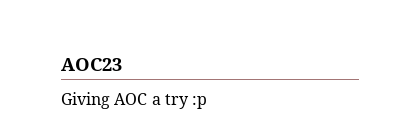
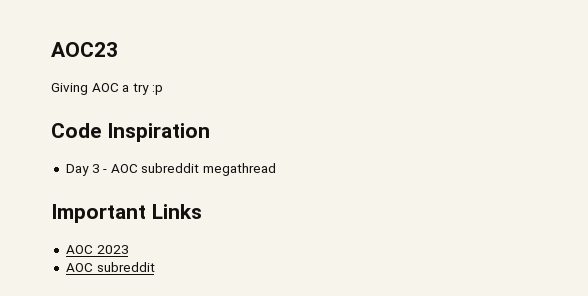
(208, 102) none -> [51,123,210,142] [65,163,277,176] [51,204,202,223] [65,245,129,254] [65,262,155,272] // Code Inspiration // Day 3 - AOC subreddit megathread // Important Links // AOC 2023 // AOC subreddit

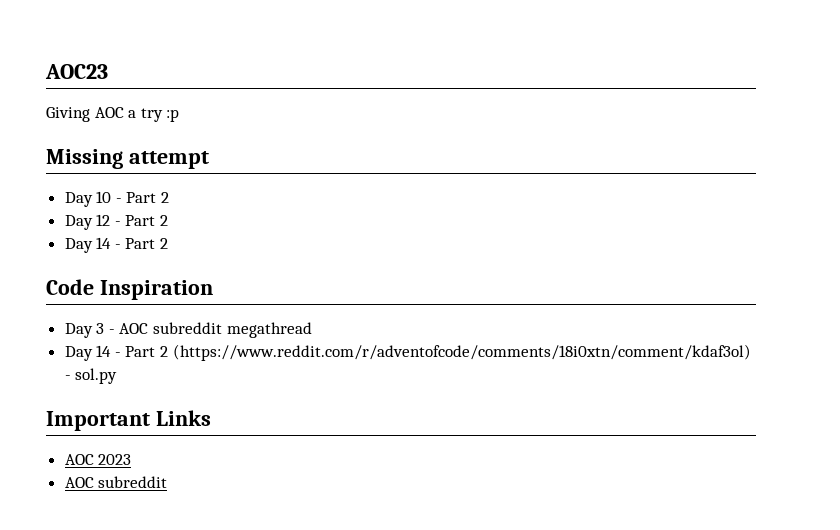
(163, 90) none -> [46,149,209,169] [64,191,170,207] [64,214,169,230] [64,237,169,253] // Missing attempt // Day 10 - Part 2 // Day 12 - Part 2 // Day 14 - Part 2
(277, 169) none -> [64,344,751,361] [64,368,118,384] // Day 14 - Part 2 (https://www.reddit.com/r/adventofcode/comments/18i0xtn/comment/kdaf3ol) - sol.py

